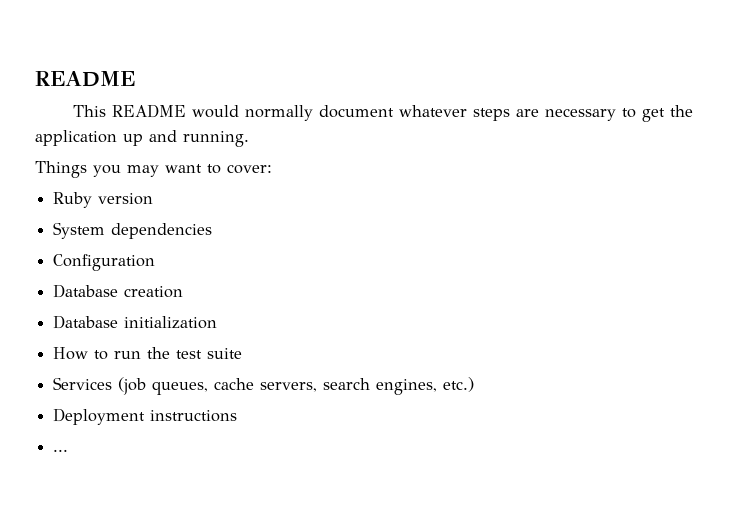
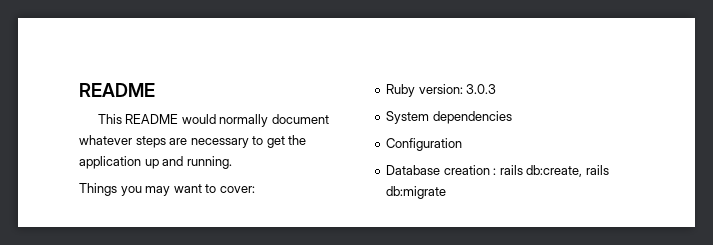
[98,193,154,205] version -> [418,84,497,94] version: 3.0.3
[53,315,218,329] [53,347,243,360] [53,377,475,395] [53,408,238,425] [53,449,69,452] // Database initialization // How to run the test suite // Services (job queues, cache servers, search engines, etc.) // Deployment instructions // ... -> [493,165,609,177] [386,186,447,199] : rails db:create, rails db:migrate

